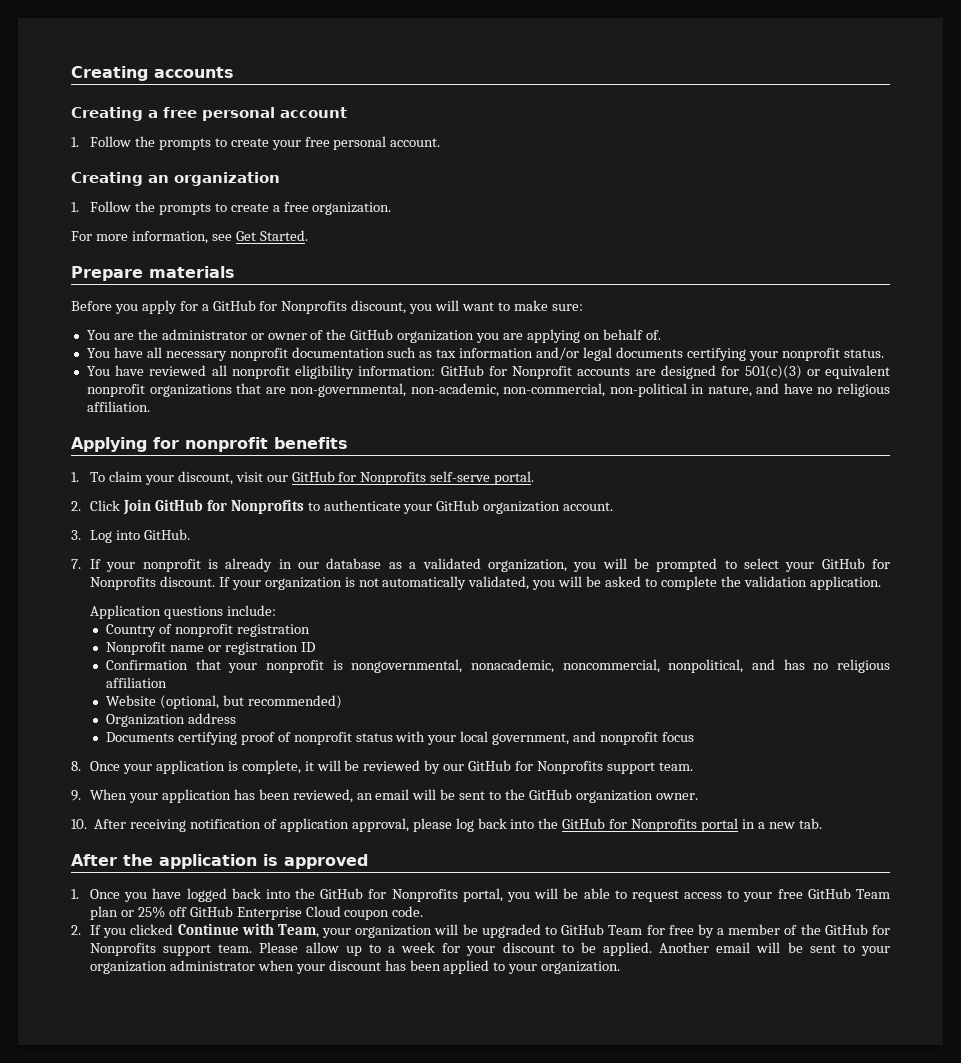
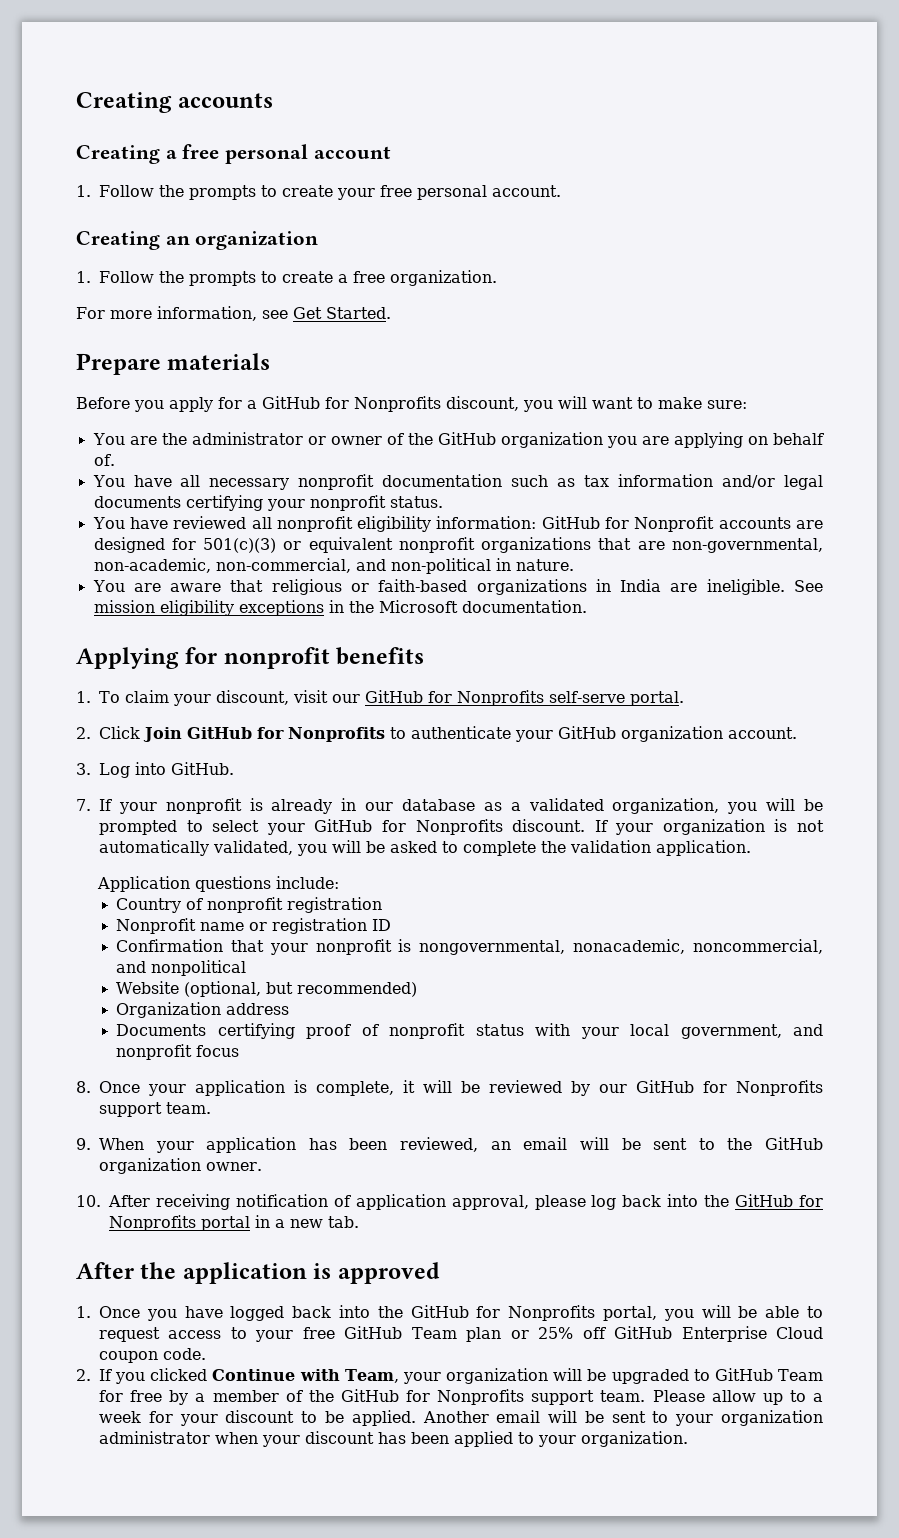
(606, 390) none -> [355,559,386,571] and
[707,383,890,397] [86,401,150,412] nature, and have no religious affiliation. -> [515,559,574,571] [92,579,823,595] [93,600,587,616] nature. // You are aware that religious or faith-based organizations in India are ineligible. See mission eligibility exceptions in the Microsoft documentation.
[668,659,890,673] [105,677,167,688] nonpolitical, and has no religious affiliation -> [116,960,247,976] and nonpolitical

